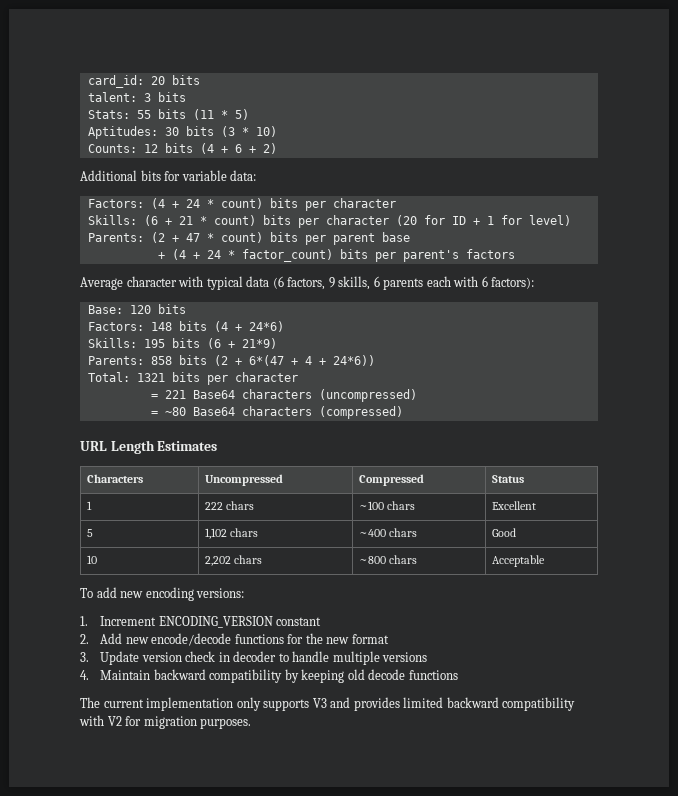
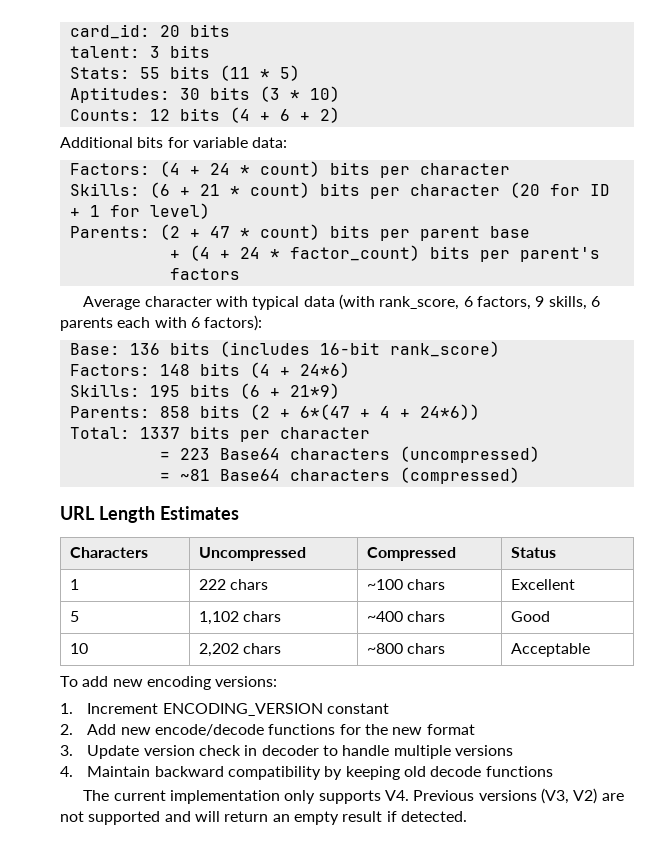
[272,276,284,289] (6 -> [338,294,473,310] (with rank_score, 6
[129,304,186,314] 120 bits -> [129,341,500,357] 136 bits (includes 16-bit rank_score)
[136,373,165,382] 1321 -> [139,427,180,439] 1337
[164,390,186,399] 221 -> [179,448,210,460] 223
[164,407,186,416] ~80 -> [179,469,210,481] ~81
[312,697,576,711] [79,715,252,729] V3 and provides limited backward compatibility with V2 for migration purposes. -> [384,788,624,804] [60,811,467,825] V4. Previous versions (V3, V2) are not supported and will return an empty result if detected.

